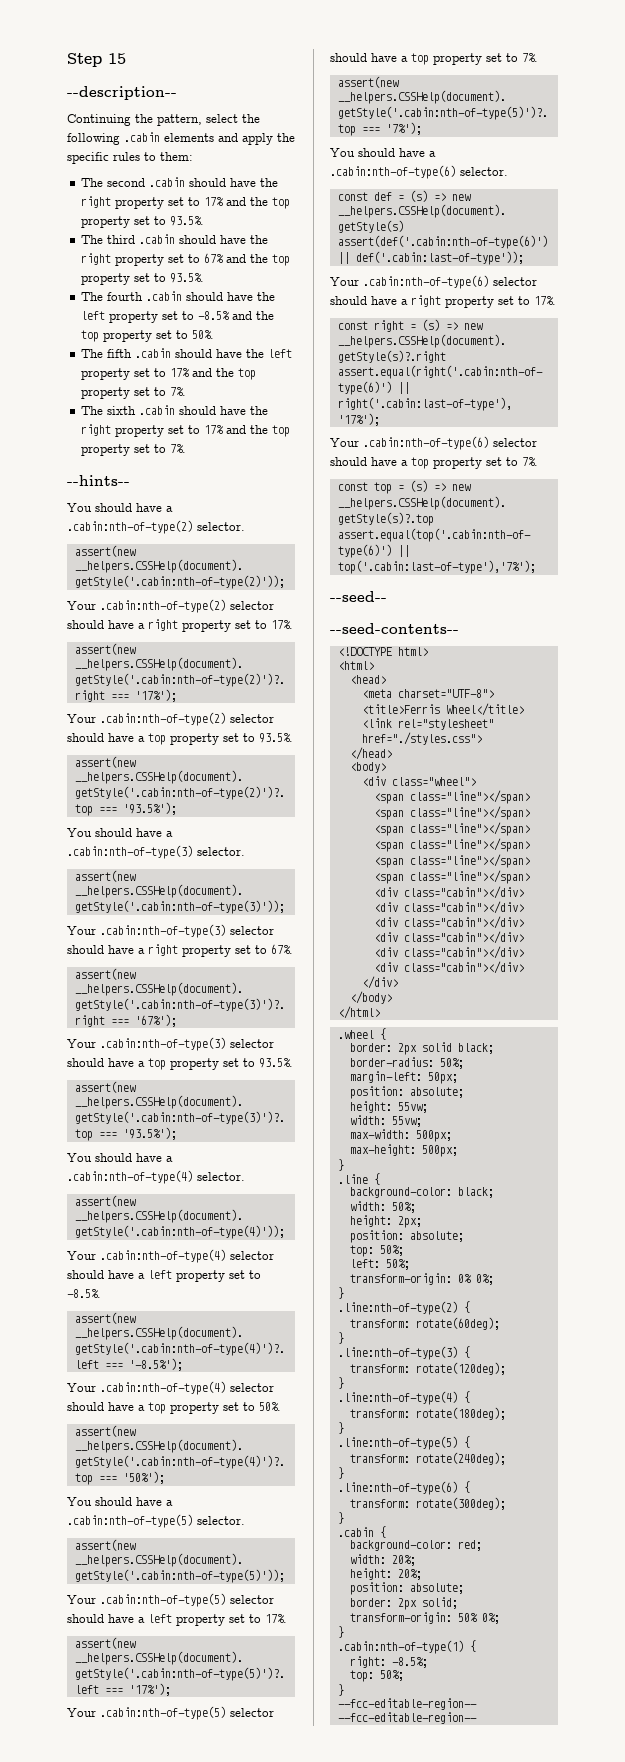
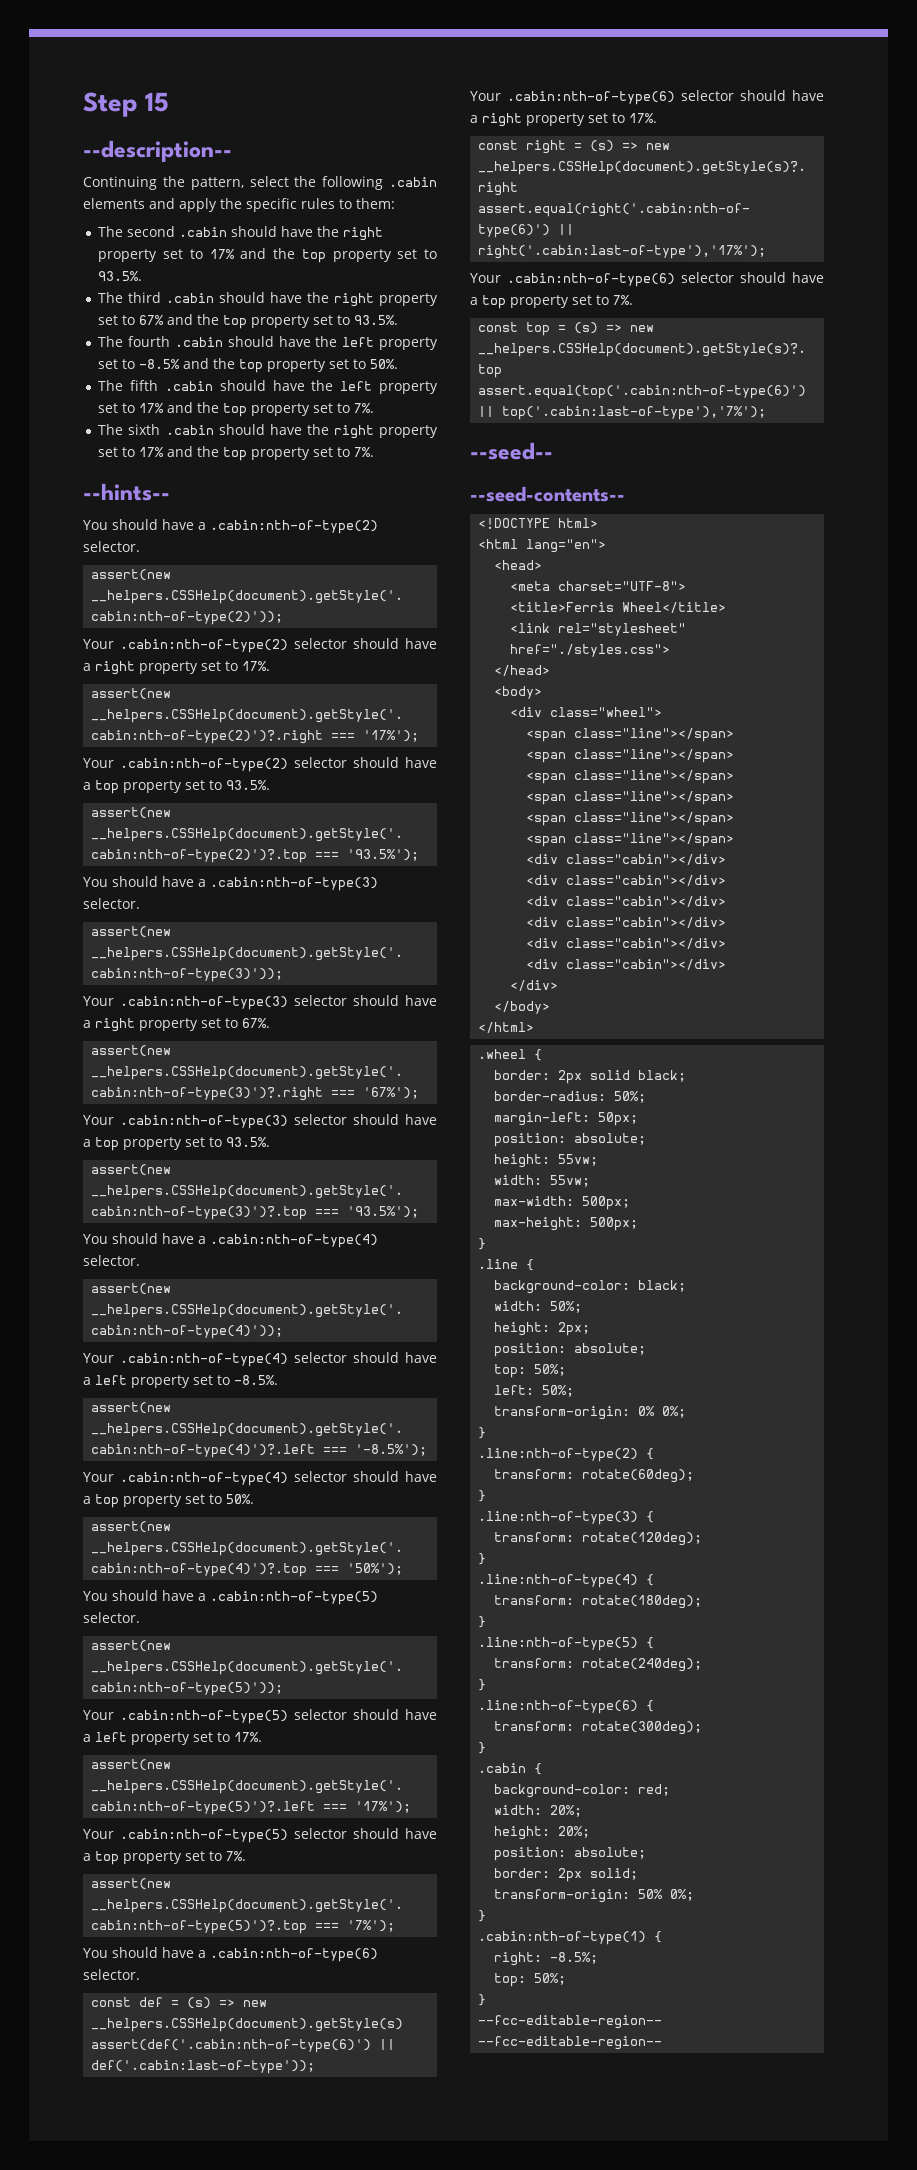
[337,661,374,670] <html> -> [478,539,607,553] <html lang="en">

